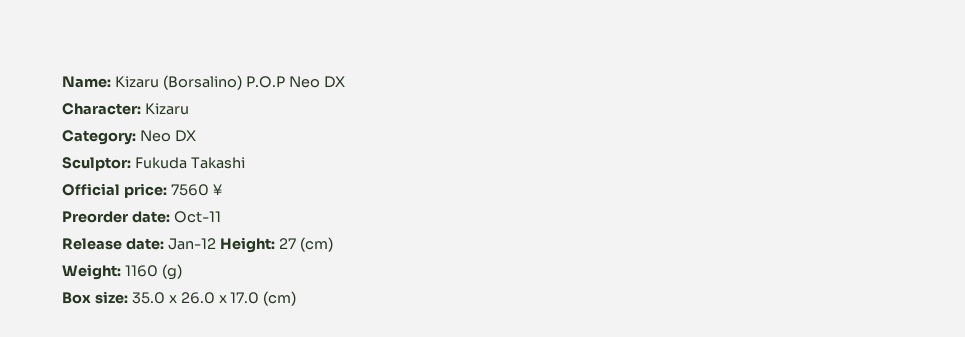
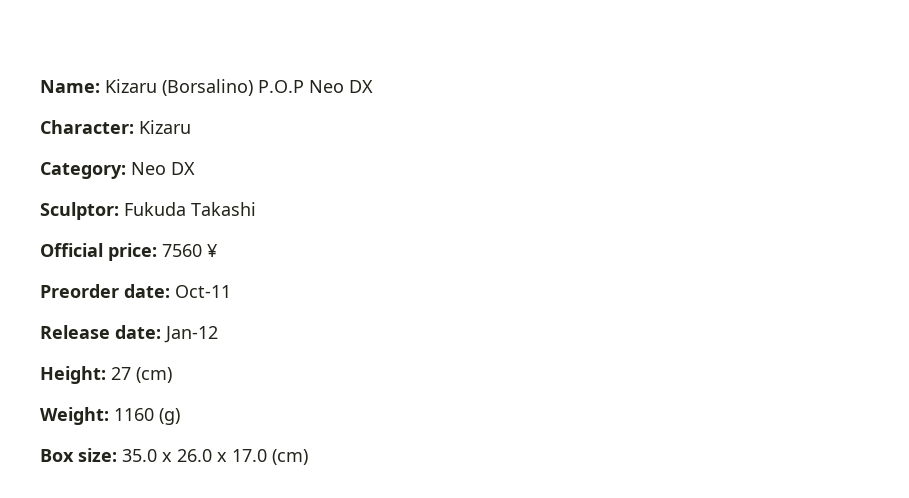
(216, 244) none -> (218, 334) //

